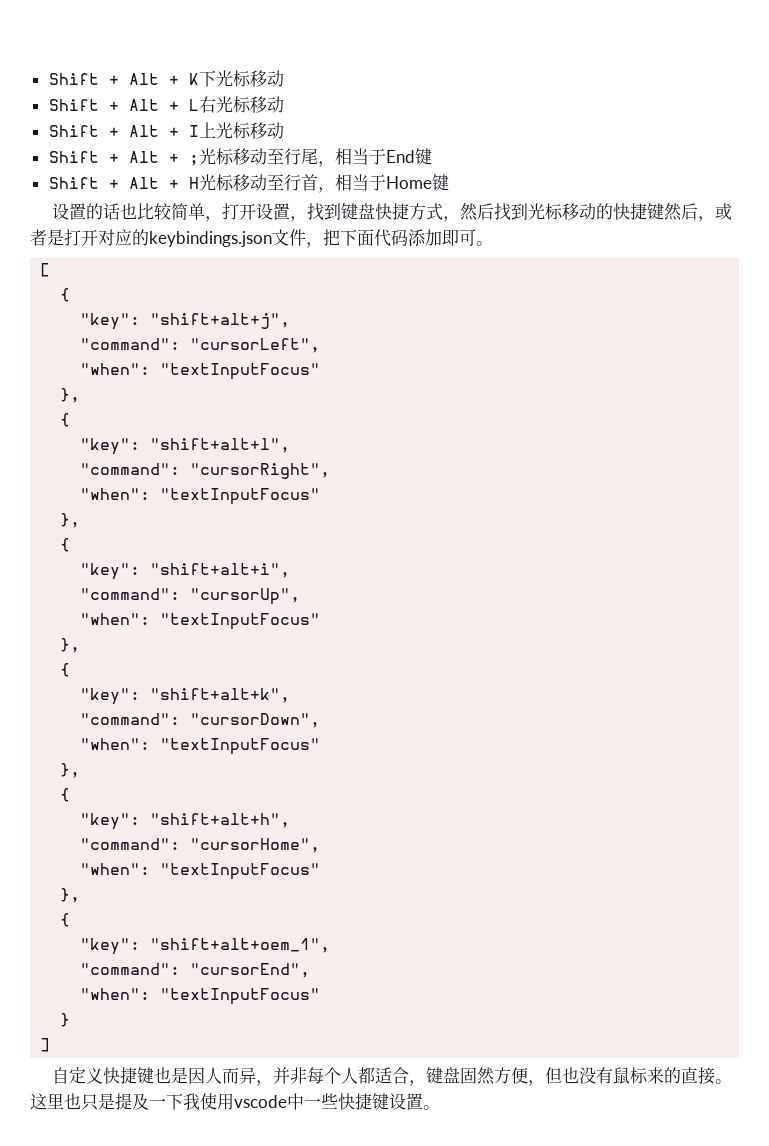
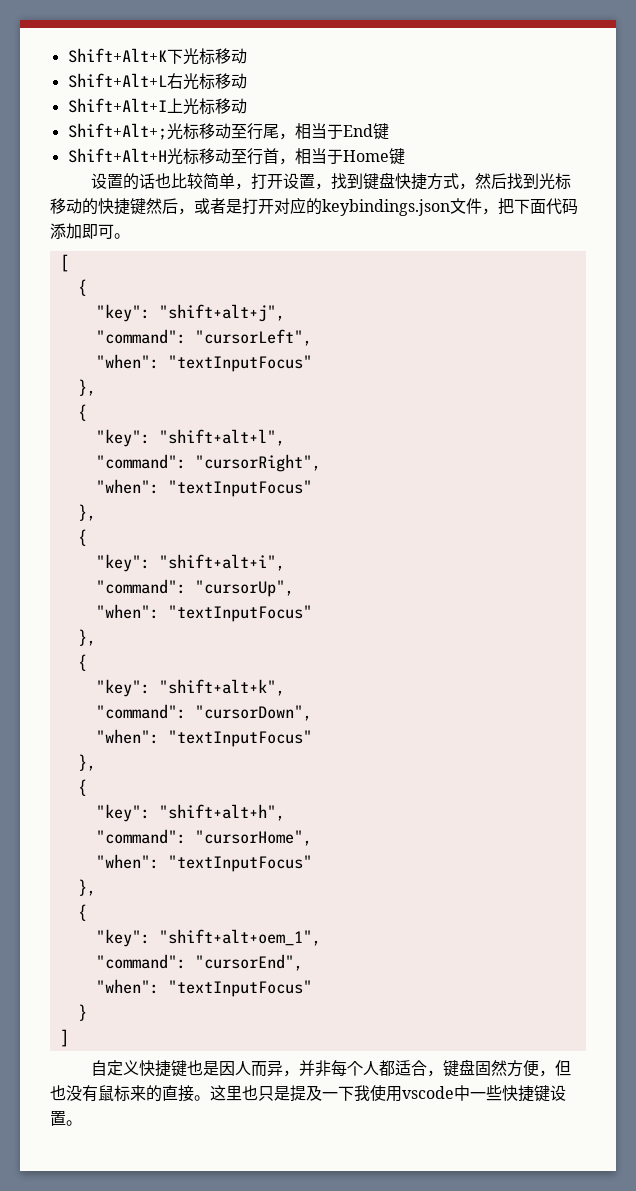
[48,70,284,87] [48,96,284,113] [48,122,284,139] [48,151,199,166] Shift + Alt + K下光标移动 // Shift + Alt + L右光标移动 // Shift + Alt + I上光标移动 // Shift + Alt + ; -> [67,48,247,65] [67,73,247,90] [67,98,247,115] [67,123,167,140] Shift+Alt+K下光标移动 // Shift+Alt+L右光标移动 // Shift+Alt+I上光标移动 // Shift+Alt+;
[48,177,199,189] Shift + Alt + H -> [67,148,167,163] Shift+Alt+H

